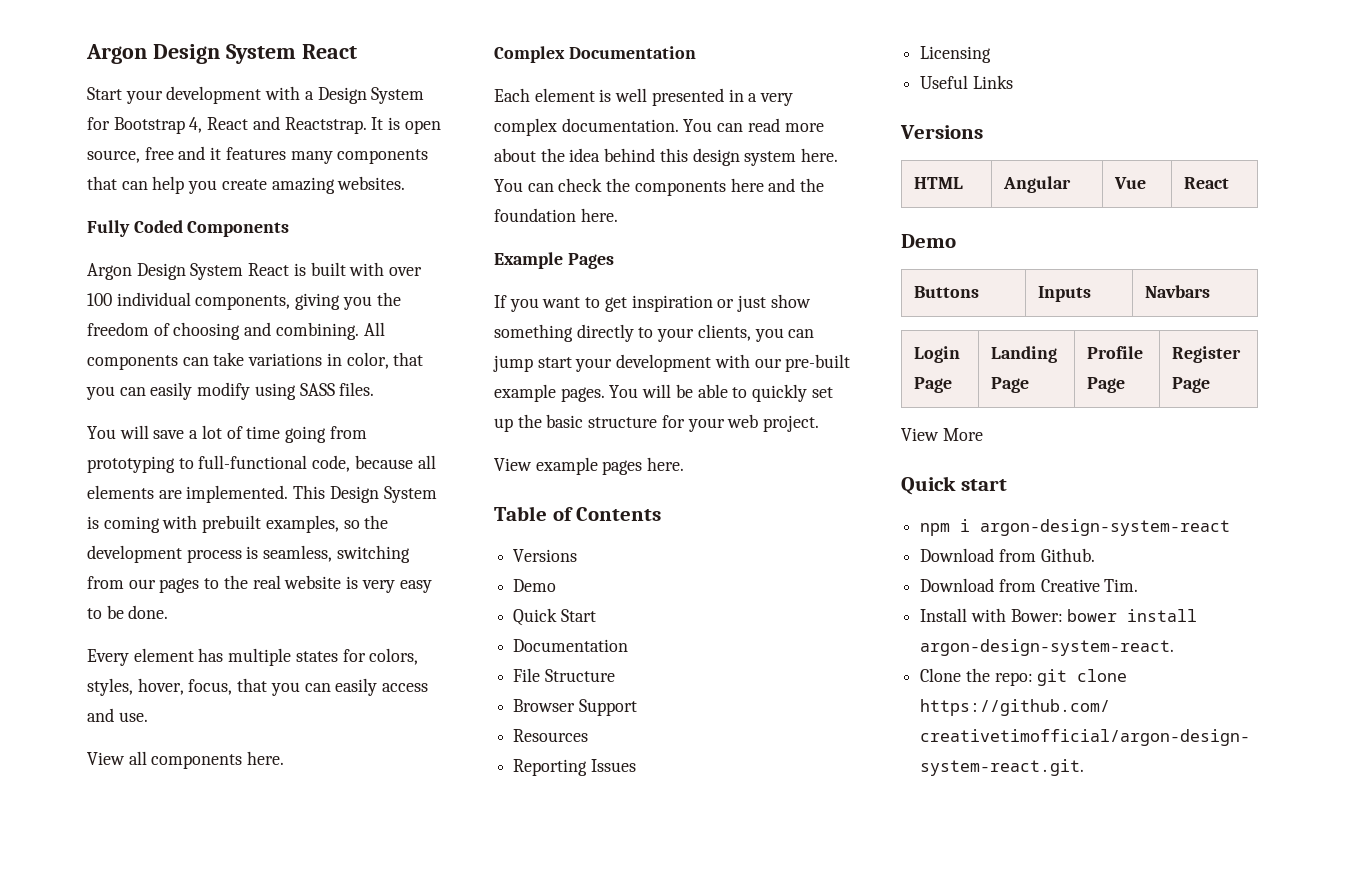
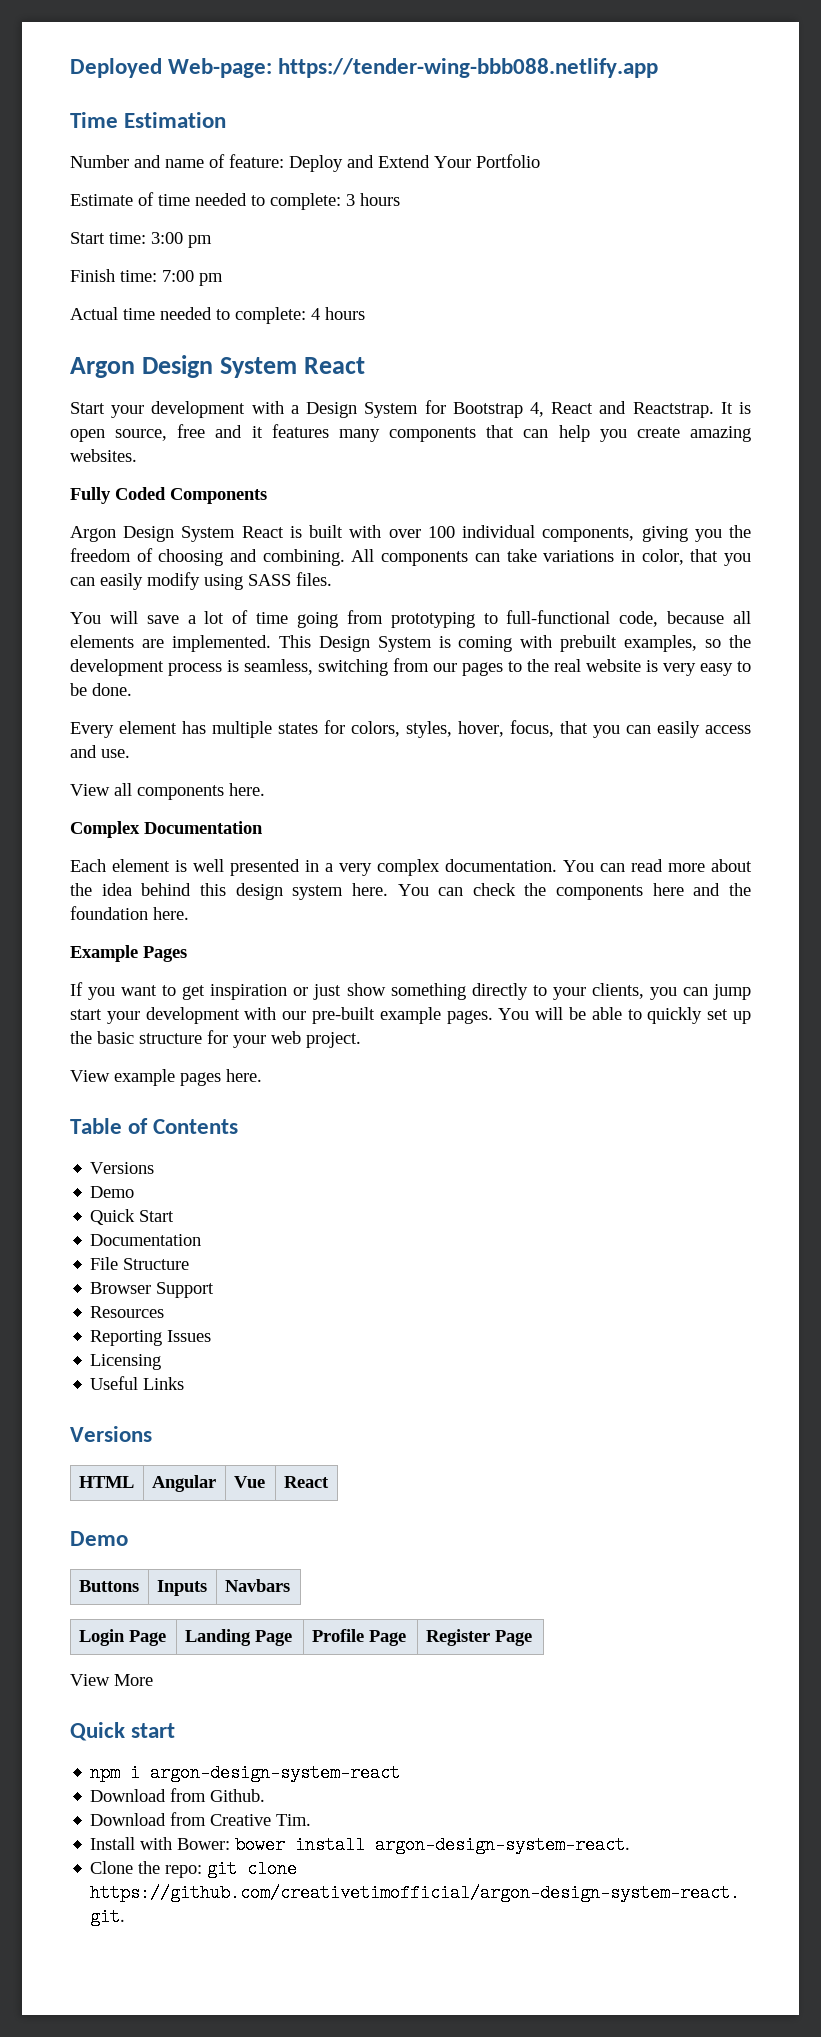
(86, 54) none -> [70,58,659,78] [70,112,227,128] [70,154,540,172] [70,192,400,210] [70,232,212,248] [70,269,223,286] [70,307,365,324] Deployed Web-page: https://tender-wing-bbb088.netlify.app // Time Estimation // Number and name of feature: Deploy and Extend Your Portfolio // Estimate of time needed to complete: 3 hours // Start time: 3:00 pm // Finish time: 7:00 pm // Actual time needed to complete: 4 hours //

